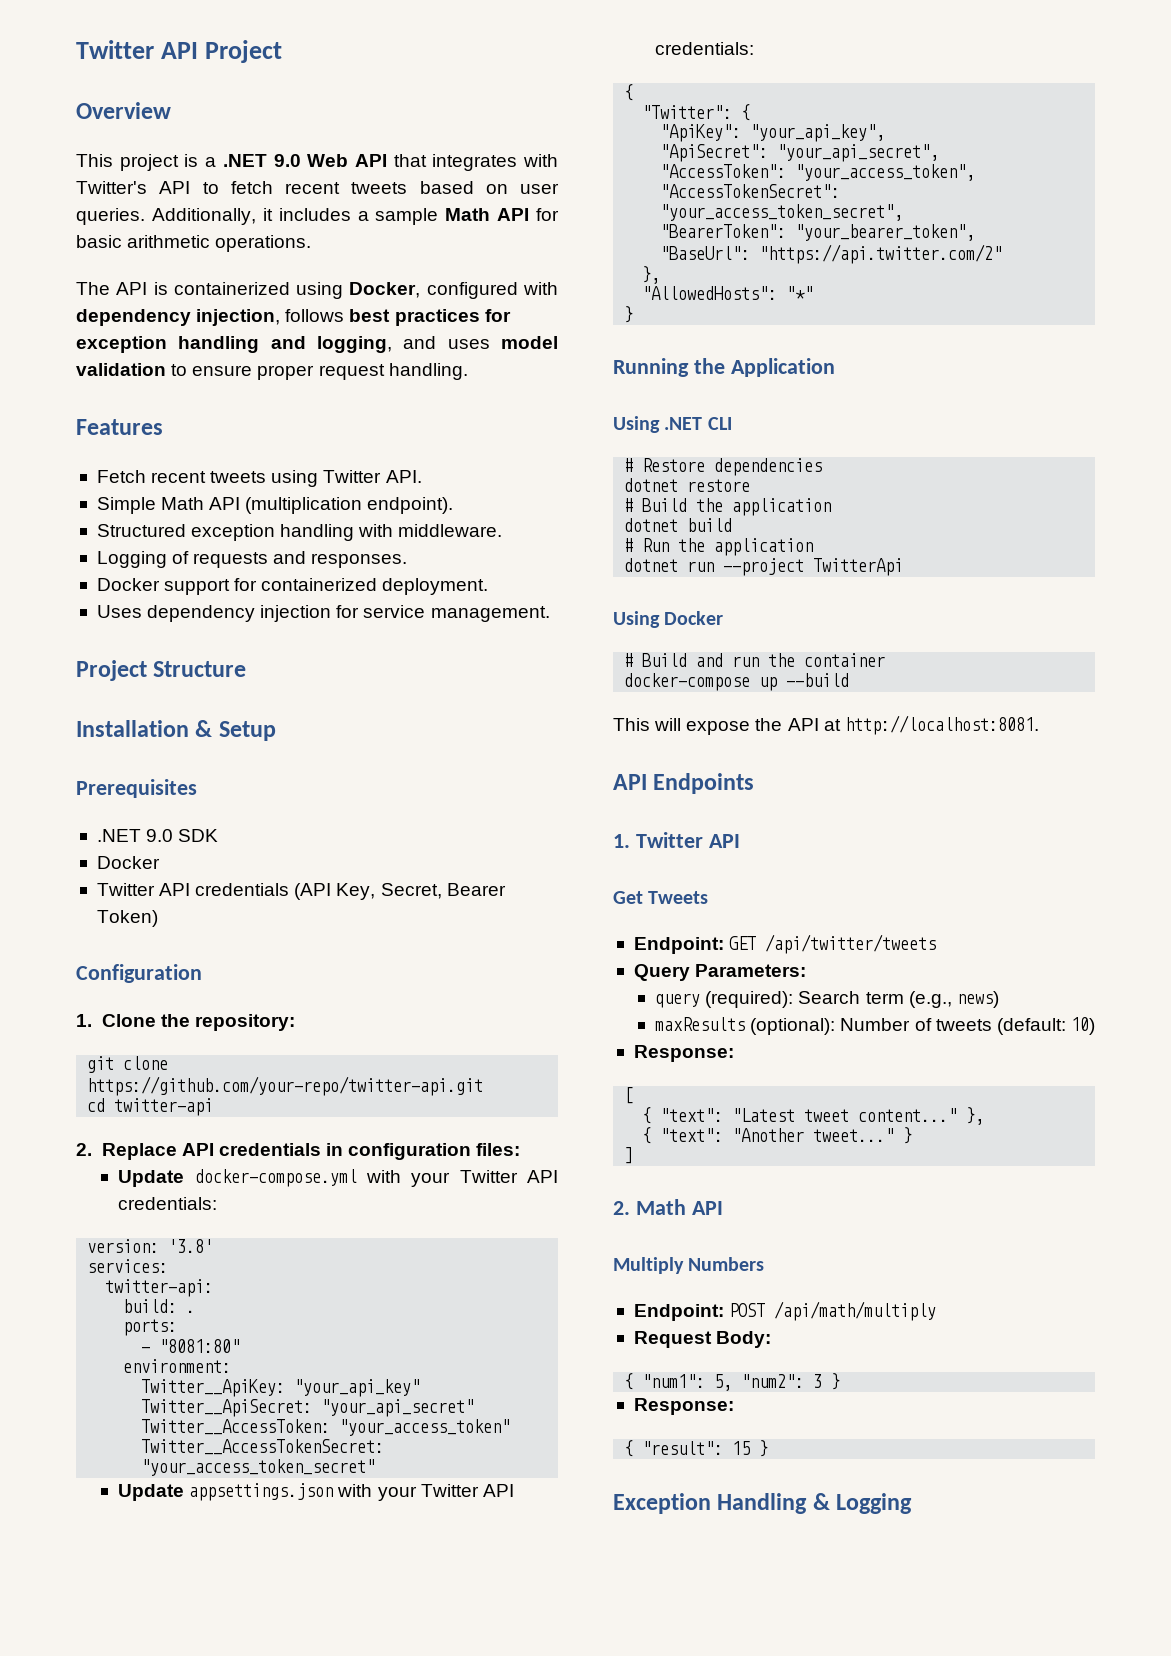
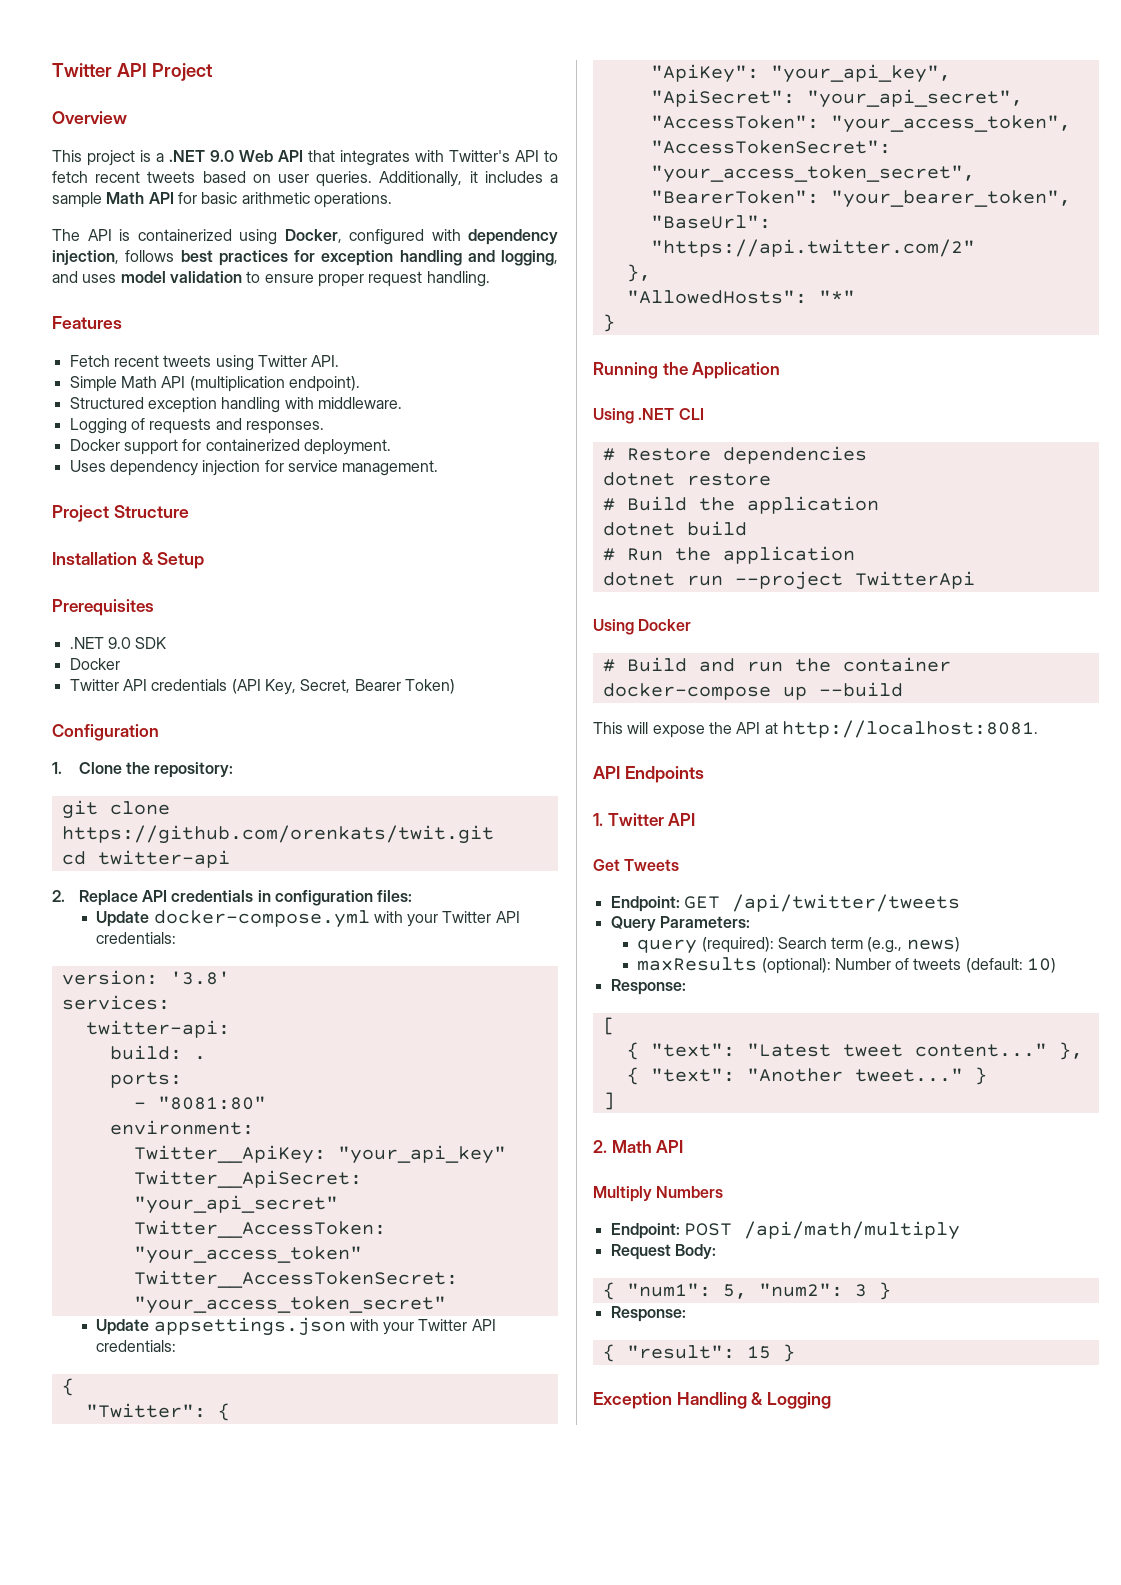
[87,1076,484,1096] https://github.com/your-repo/twitter-api.git -> [61,825,494,844] https://github.com/orenkats/twit.git

